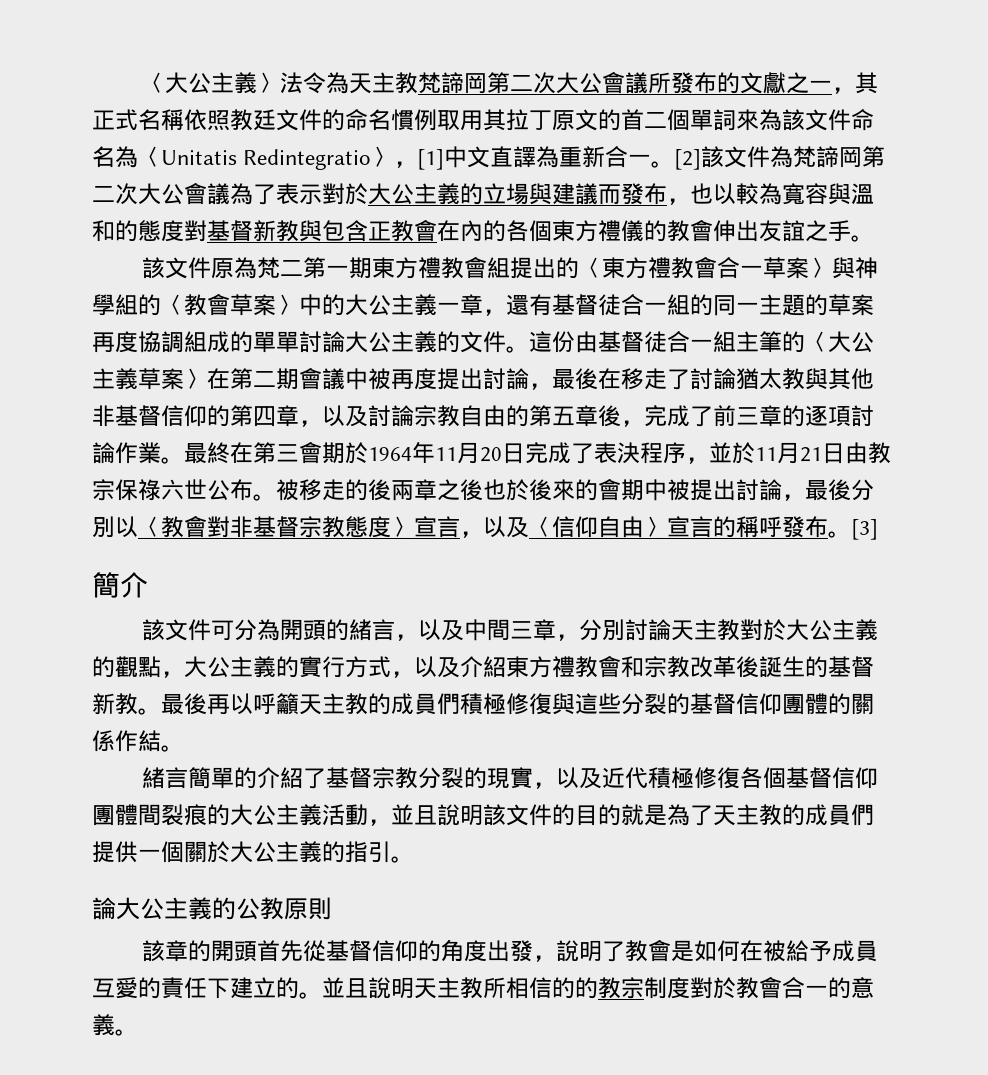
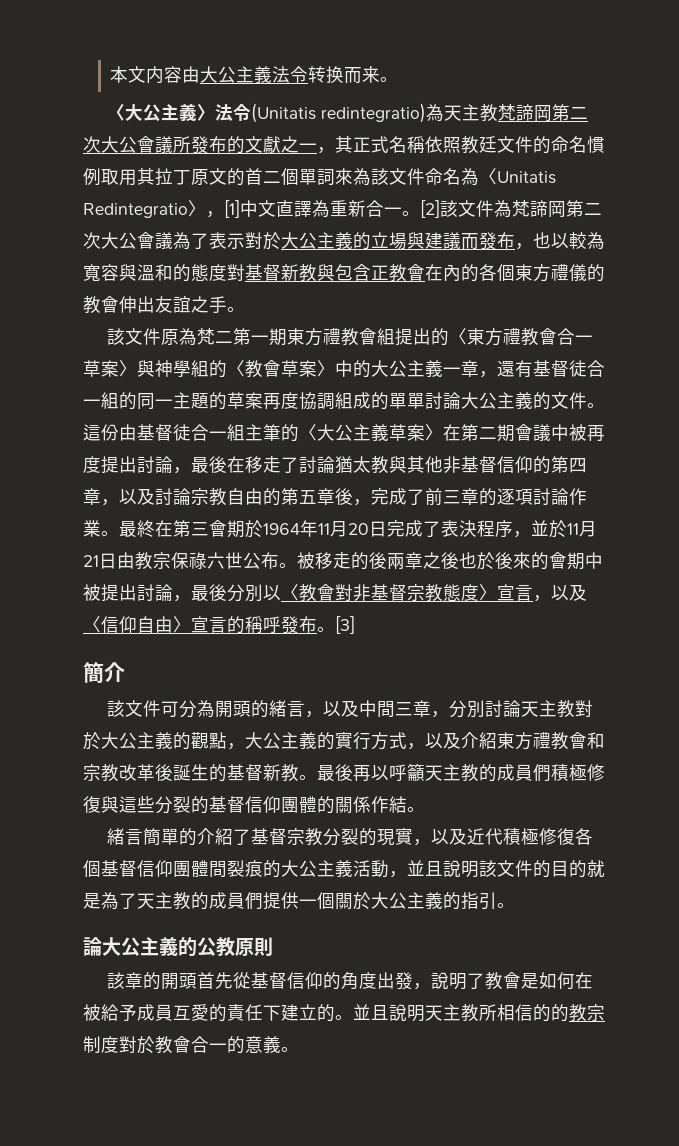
(142, 82) none -> [110,66,399,84] 本文内容由大公主義法令转换而来。 //
(327, 83) none -> [250,103,426,123] (Unitatis redintegratio)

